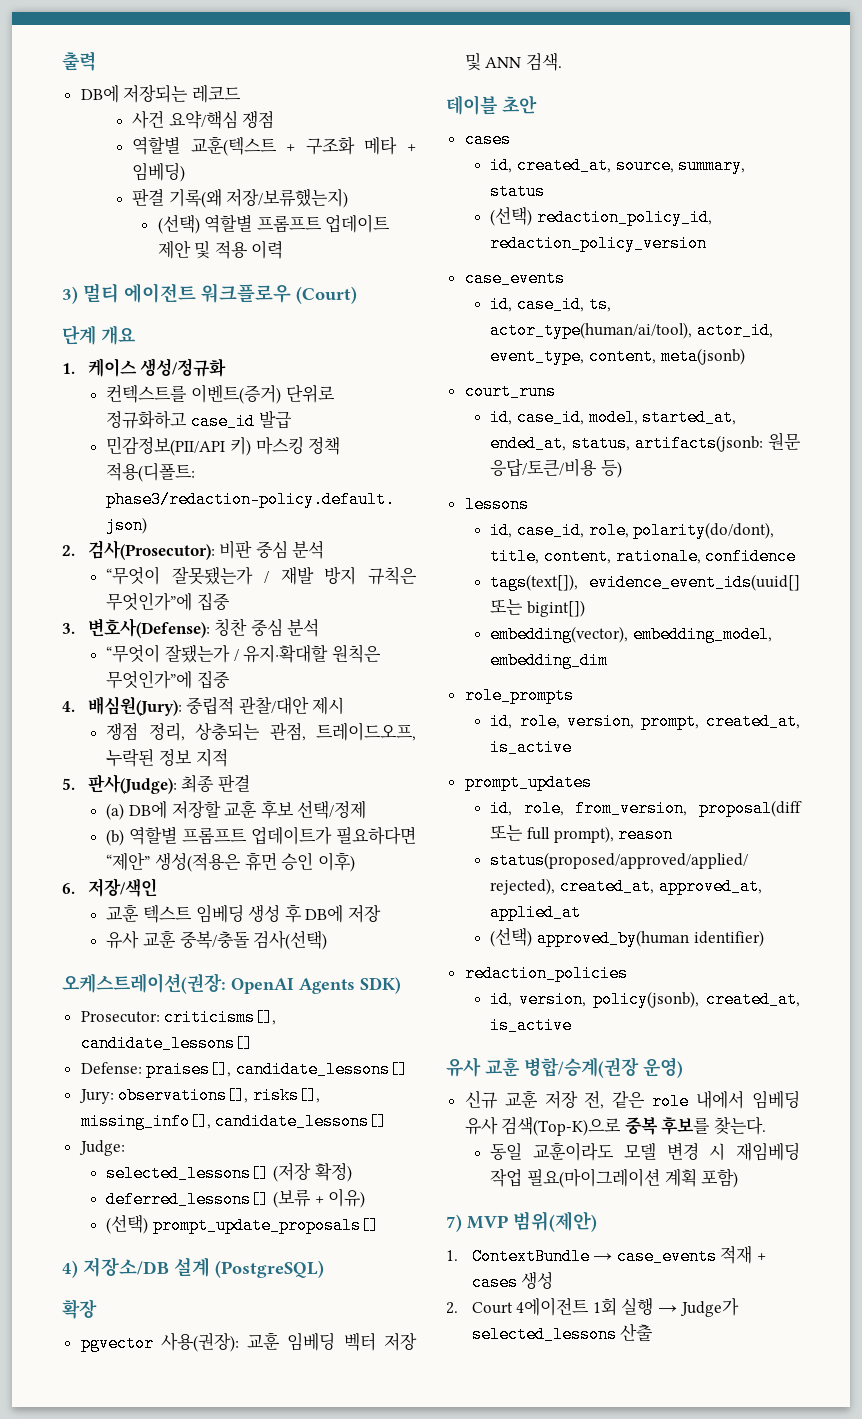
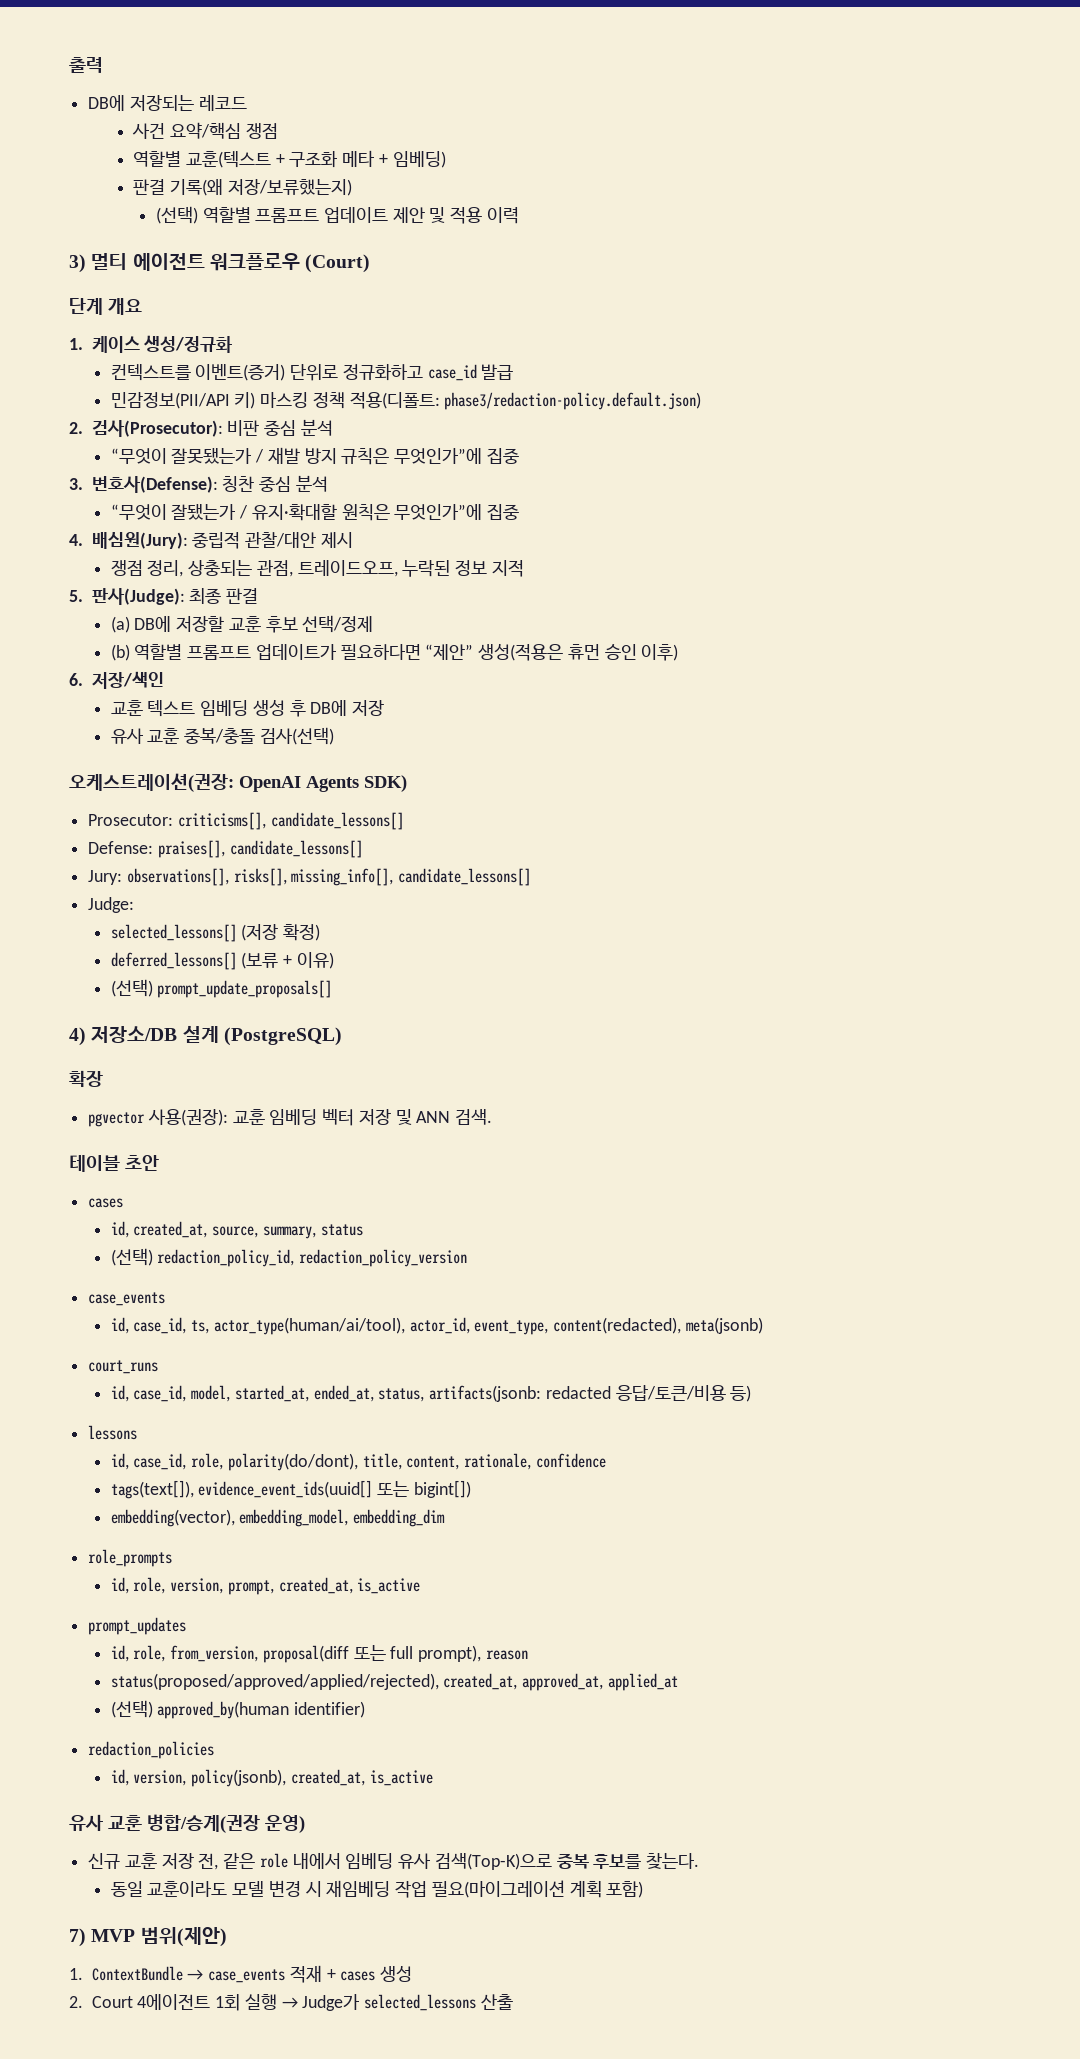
[588,348,656,365] content, -> [553,1317,682,1334] content(redacted),
[768,432,801,450] 원문 -> [545,1386,611,1399] redacted

